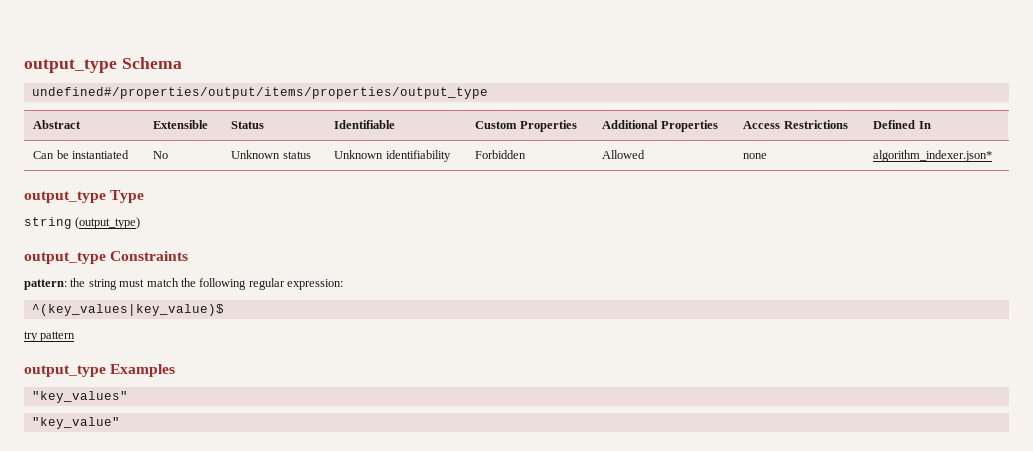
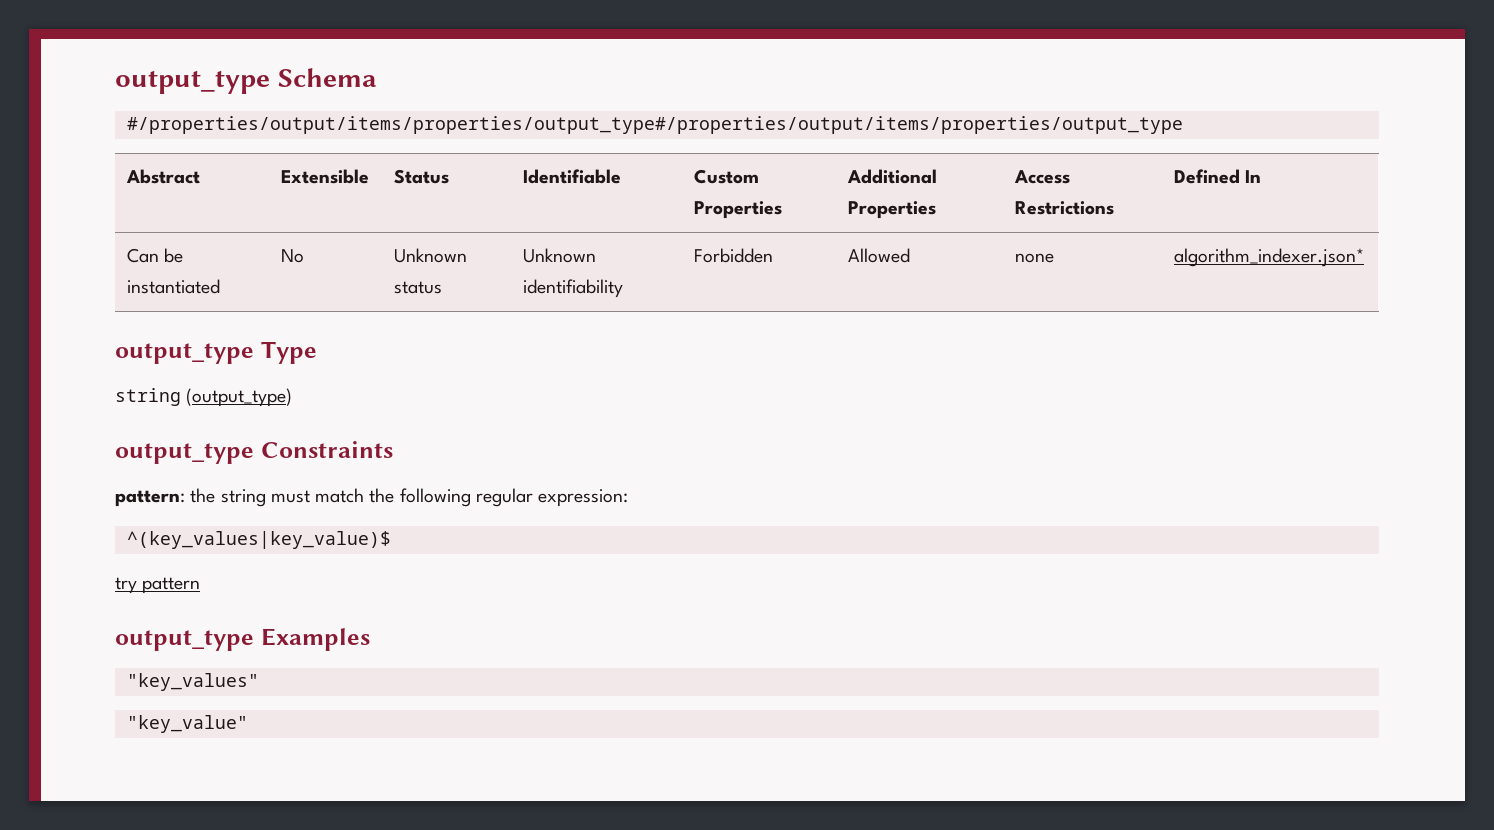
[31,87,488,99] undefined#/properties/output/items/properties/output_type -> [126,116,1183,134] #/properties/output/items/properties/output_type#/properties/output/items/properties/output_type

